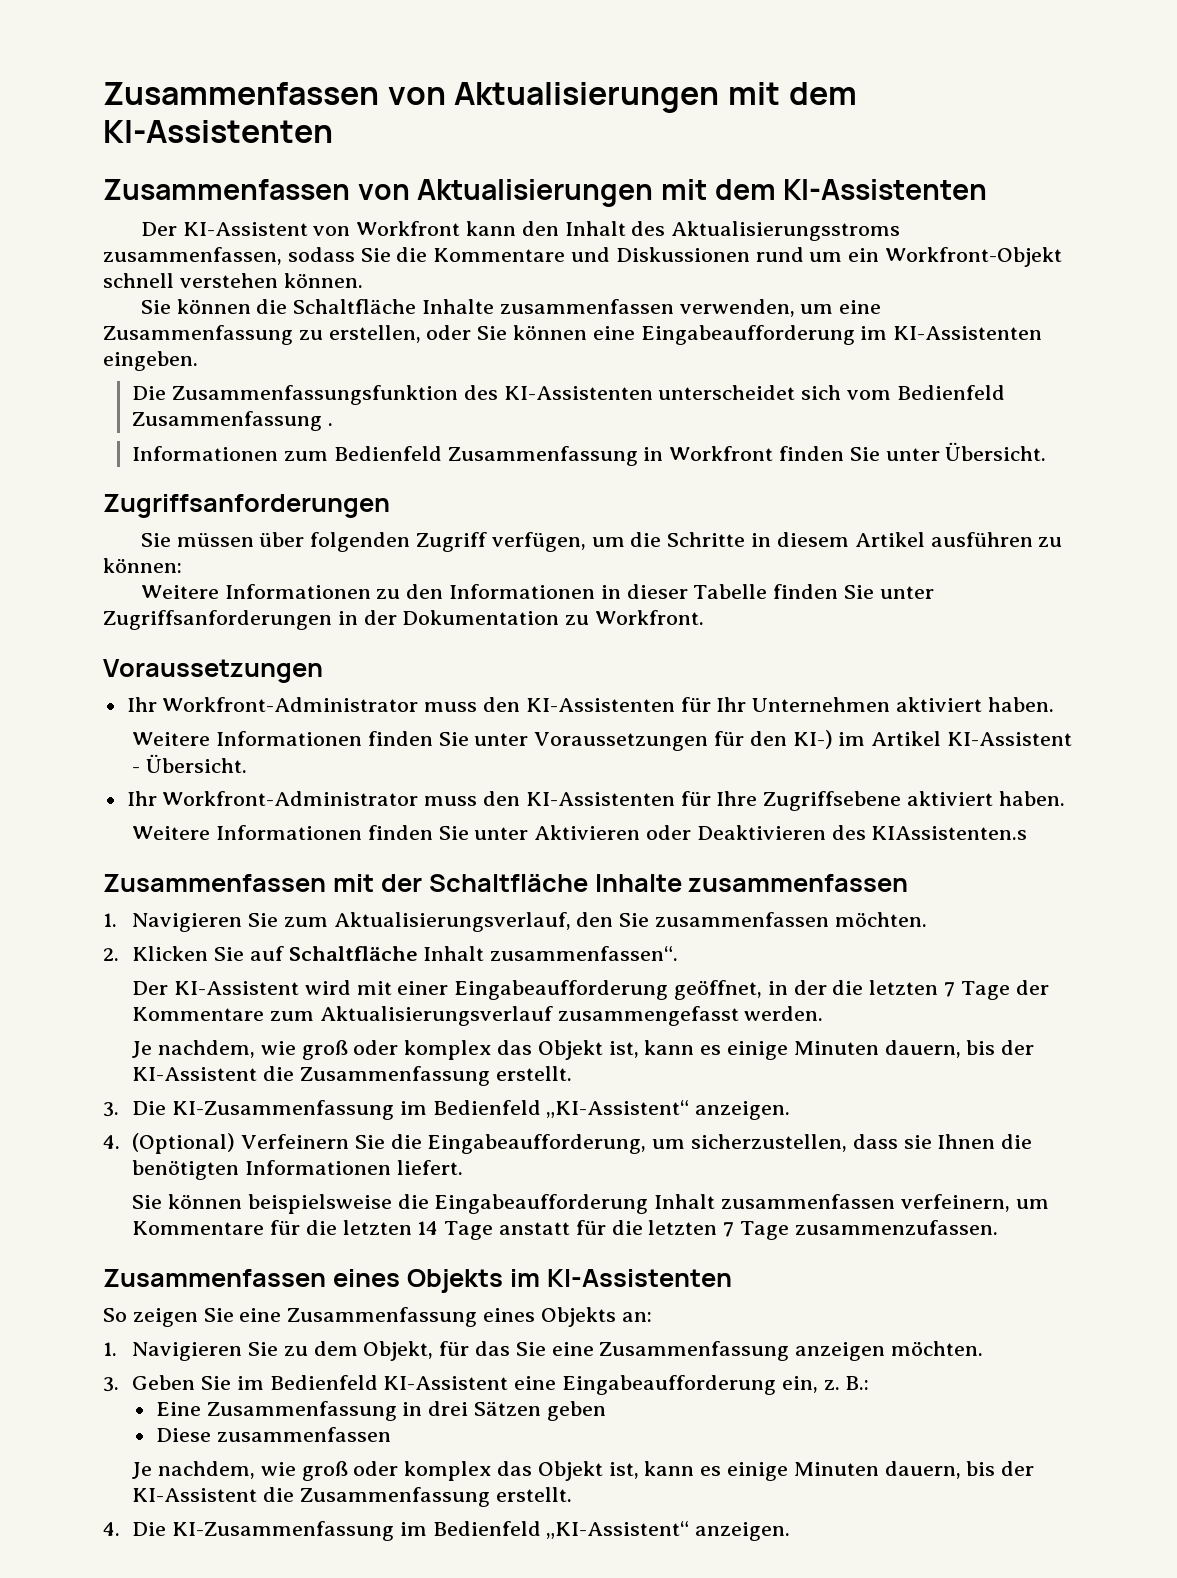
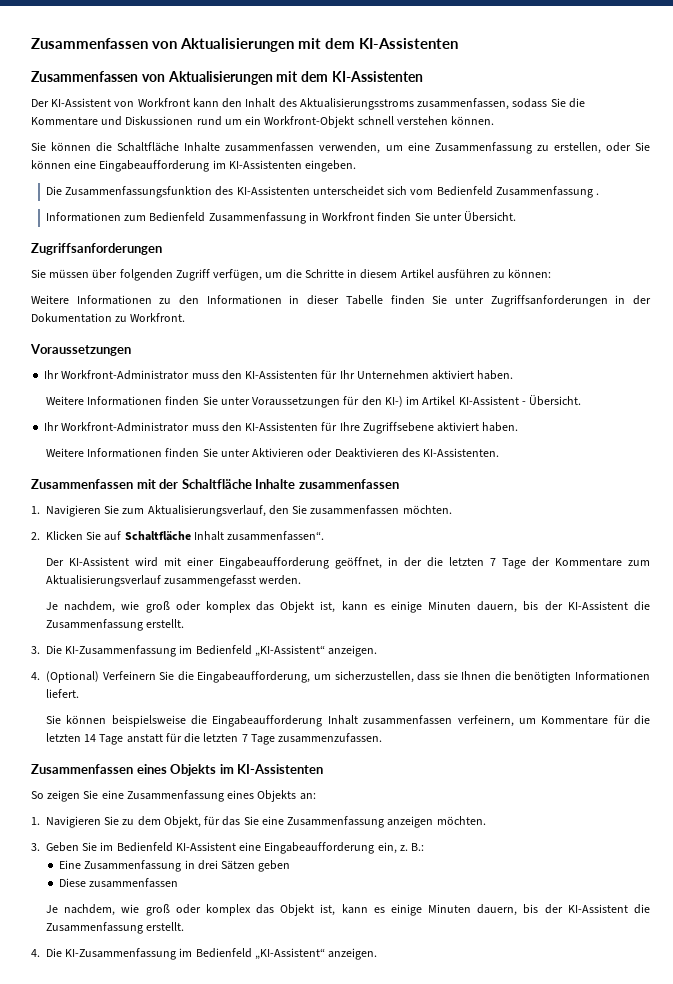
[871,826,1028,840] KIAssistenten.s -> [423,448,500,457] KI-Assistenten.

